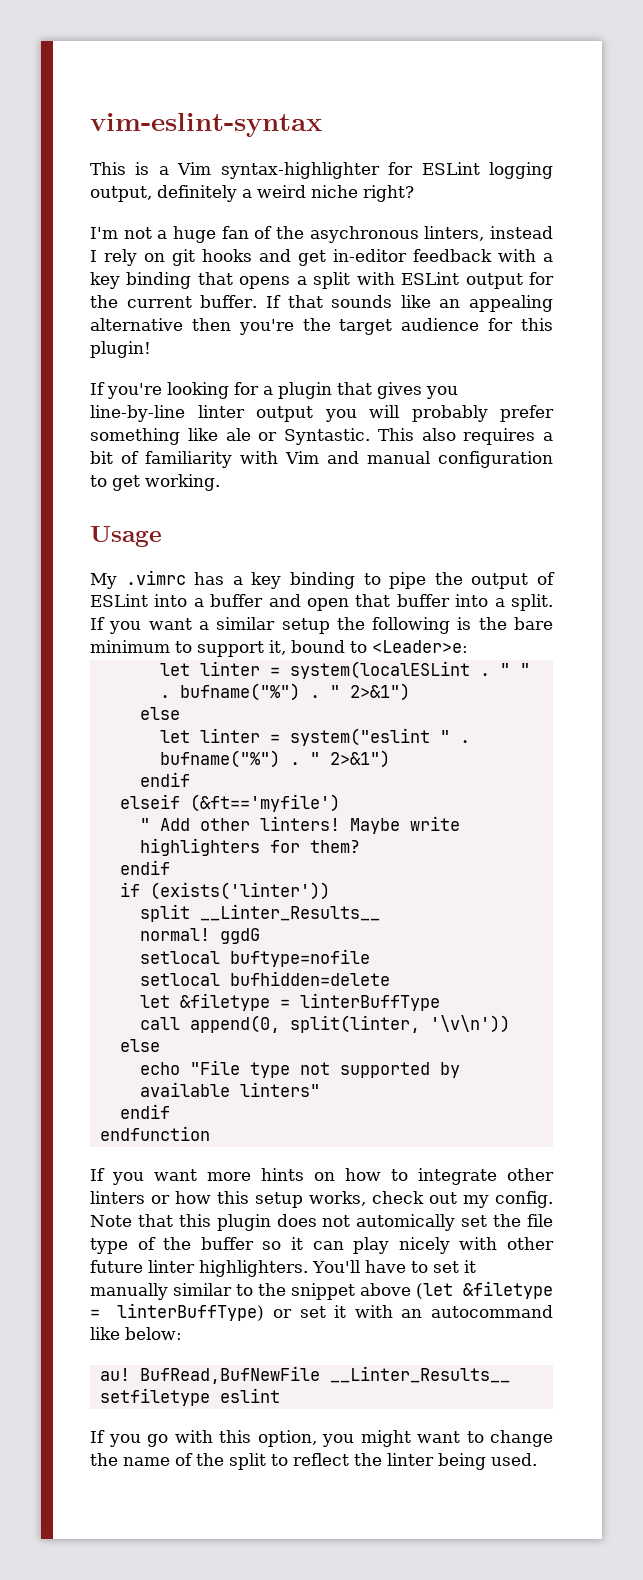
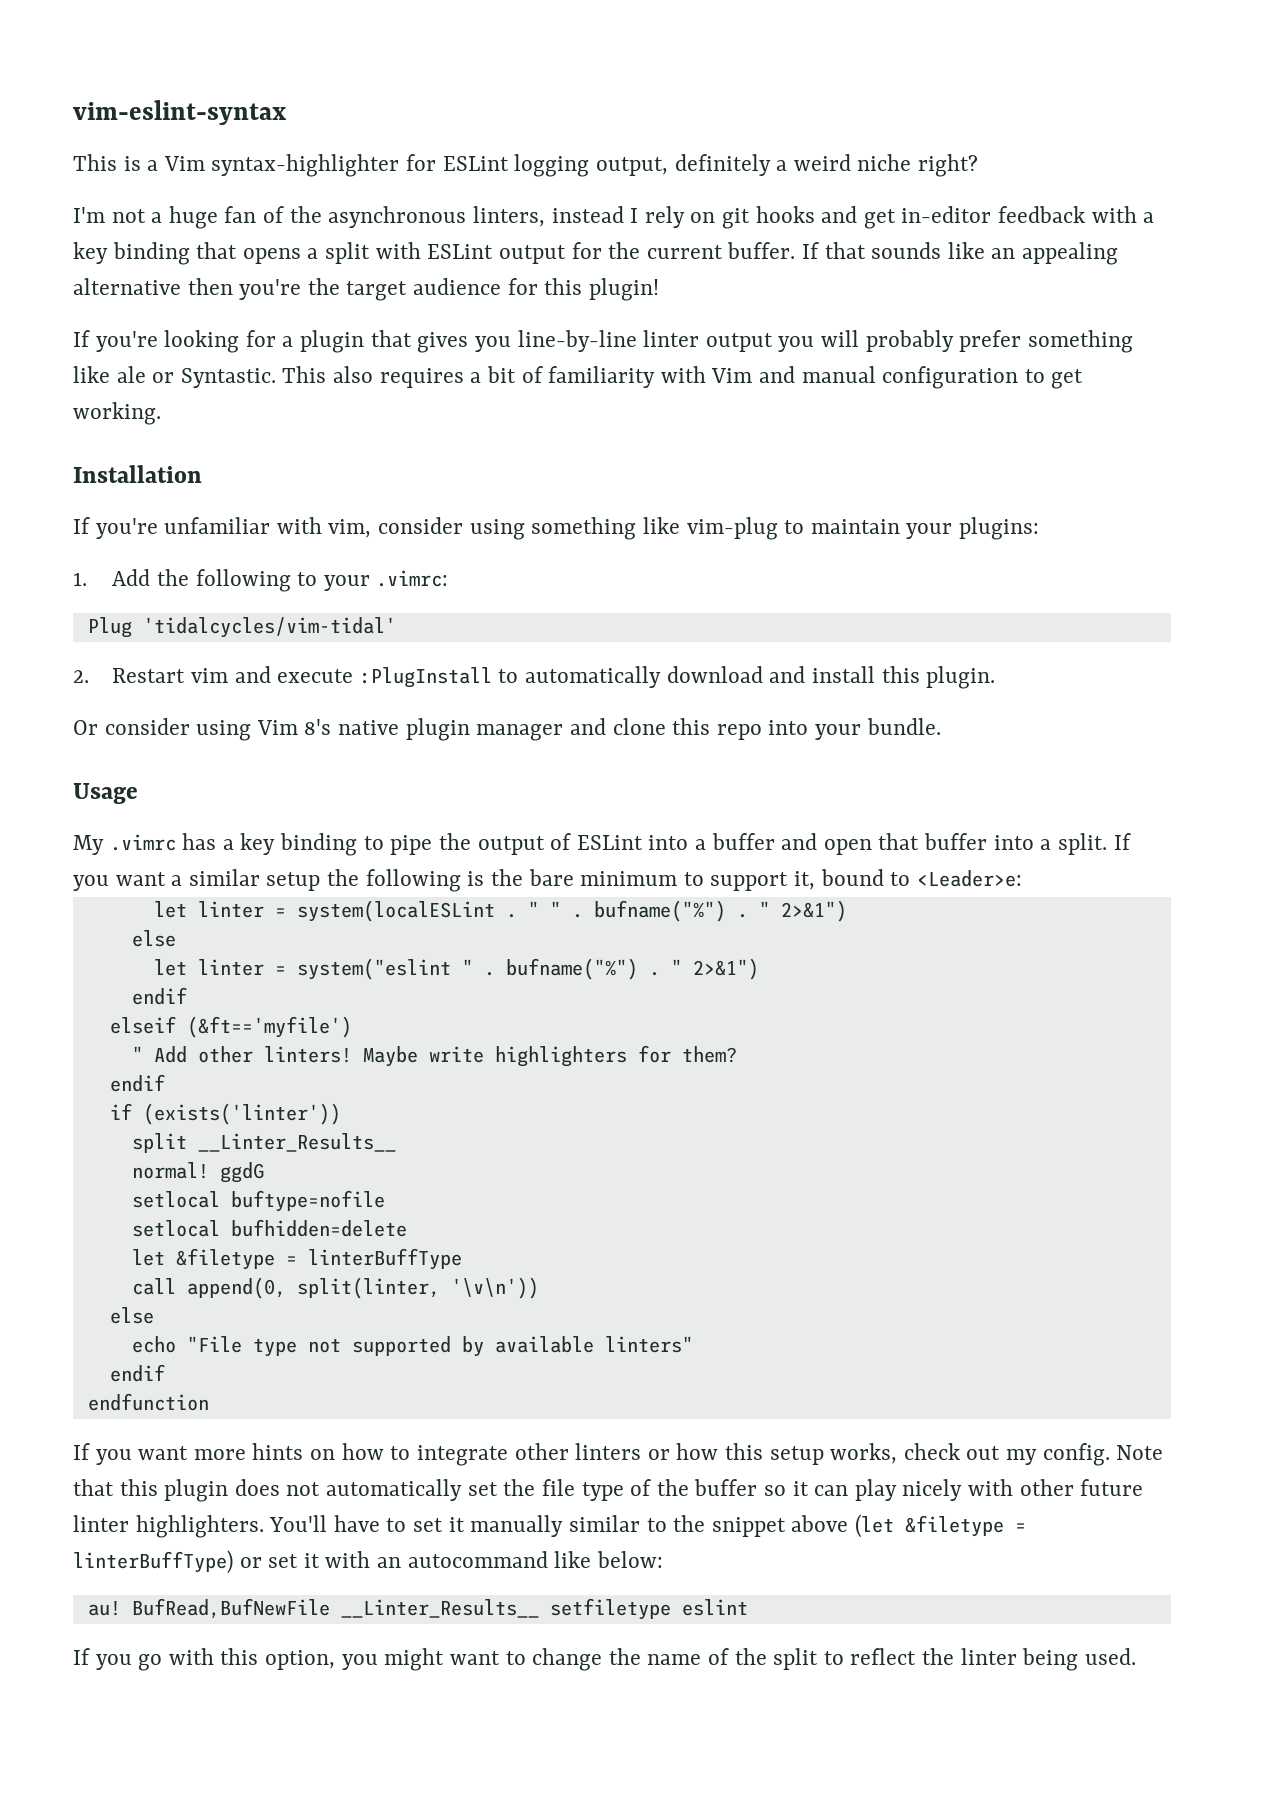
[309,226,419,243] asychronous -> [328,206,467,228] asynchronous
(220, 482) none -> [73,465,202,483] [73,517,1039,540] [73,569,449,592] [87,617,396,638] [73,666,996,689] [73,718,941,741] // Installation // If you're unfamiliar with vim, consider using something like vim-plug to maintain your plugins: // 1. Add the following to your .vimrc: // Plug 'tidalcycles/vim-tidal' // 2. Restart vim and execute :PlugInstall to automatically download and install this plugin. // Or consider using Vim 8's native plugin manager and clone this repo into your bundle.
[356,1214,456,1231] automically -> [326,1479,463,1501] automatically

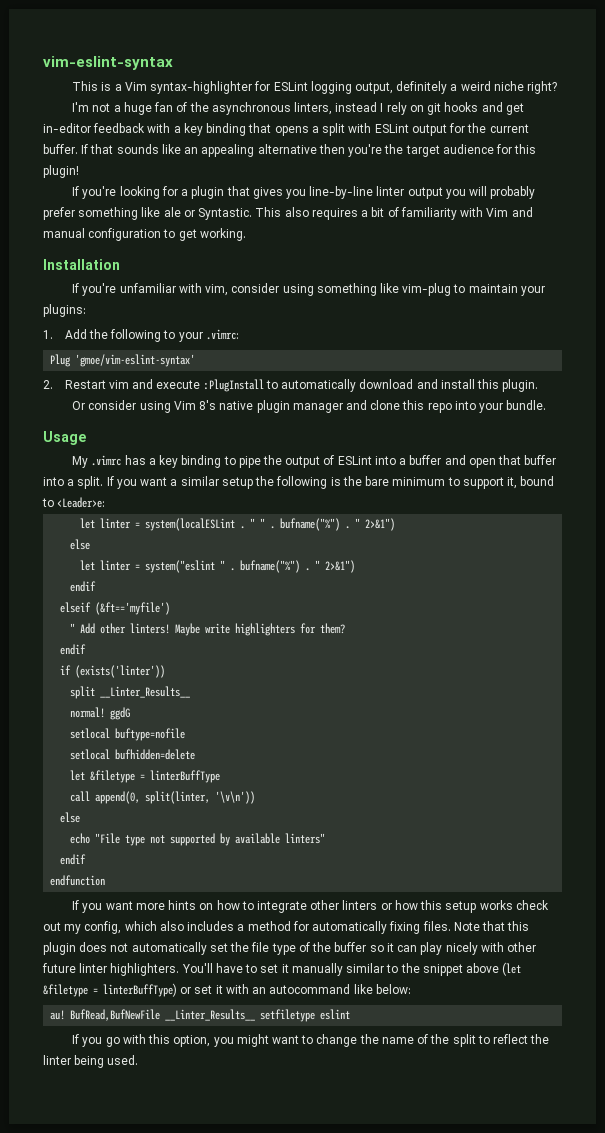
[142,617,396,638] 'tidalcycles/vim-tidal' -> [75,354,196,367] 'gmoe/vim-eslint-syntax'
[830,1443,898,1464] works, -> [479,900,513,910] works
[1042,1443,1110,1466] config. -> [84,921,451,934] config, which also includes a method for automatically fixing files.

